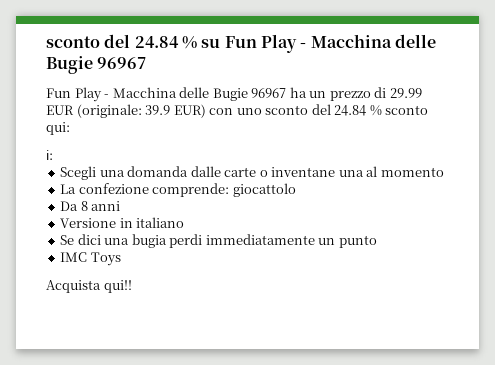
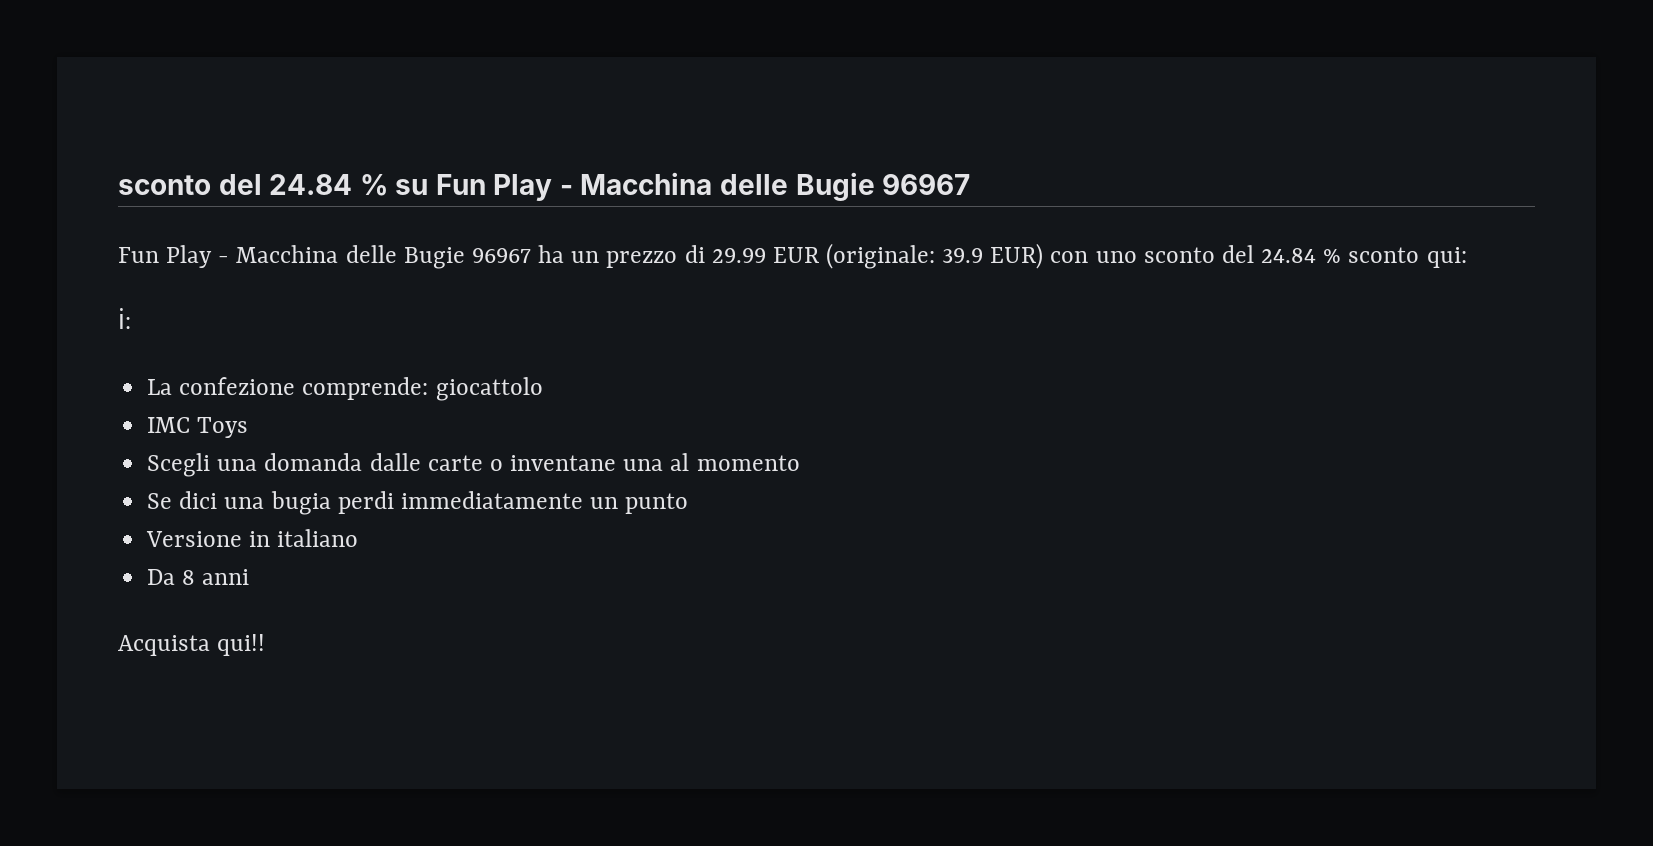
(53, 155) none -> [147,377,543,401] [147,417,249,438] // La confezione comprende: giocattolo // IMC Toys
[60,183,296,197] [60,201,121,211] [60,217,185,228] // La confezione comprende: giocattolo // Da 8 anni // Versione in italiano -> (800, 463) none
[60,252,121,266] IMC Toys -> [146,529,359,547] [147,569,250,585] Versione in italiano // Da 8 anni

